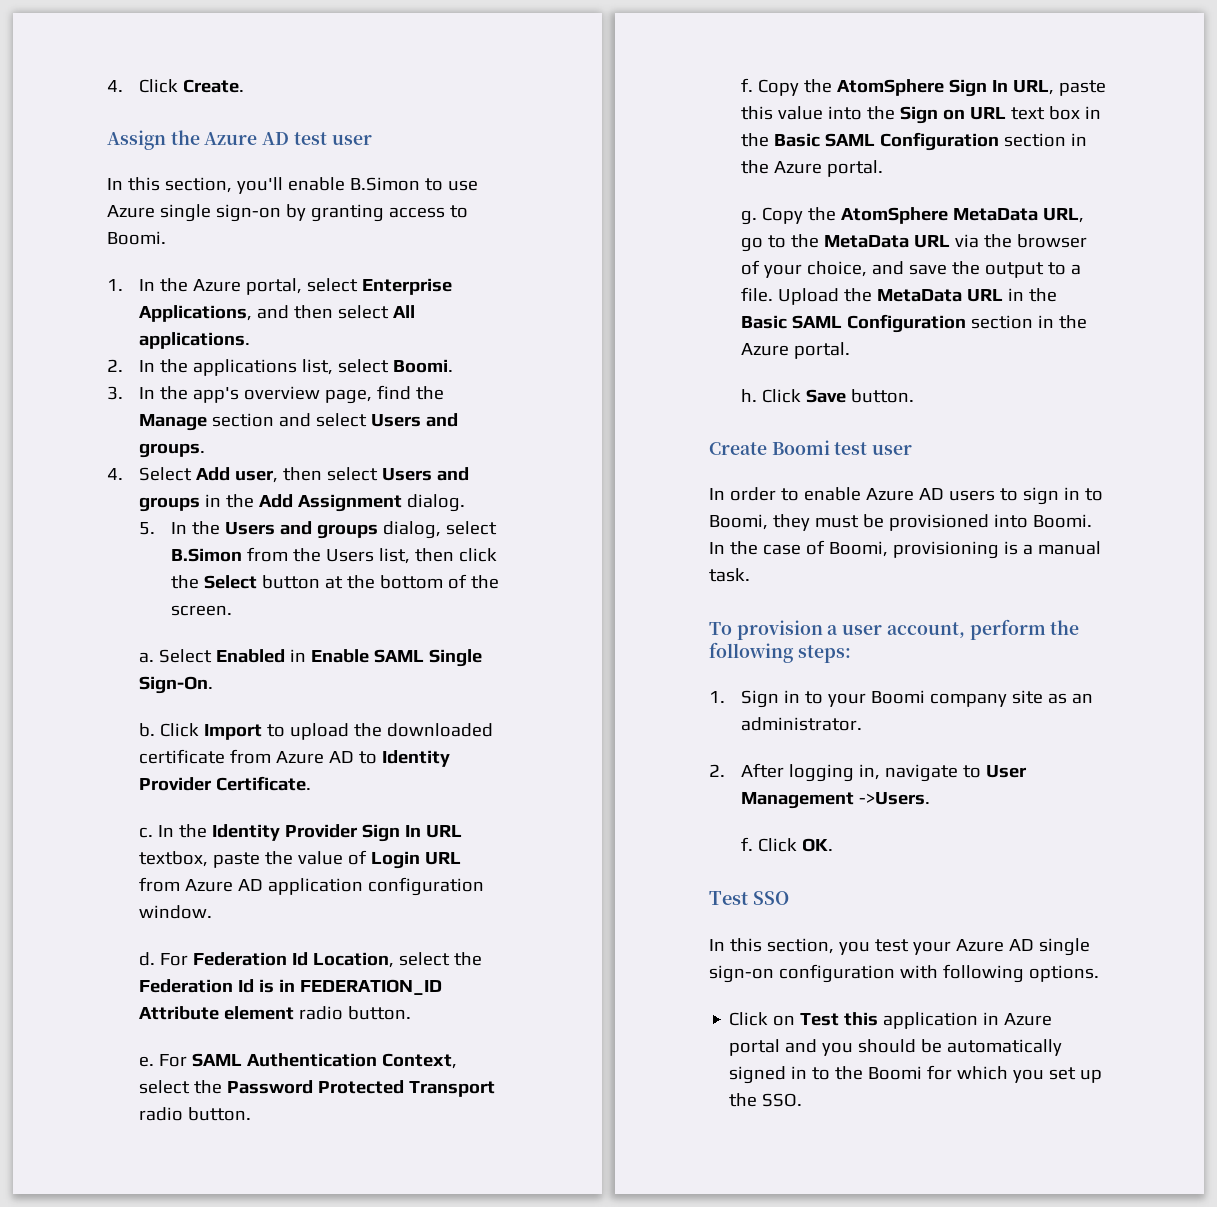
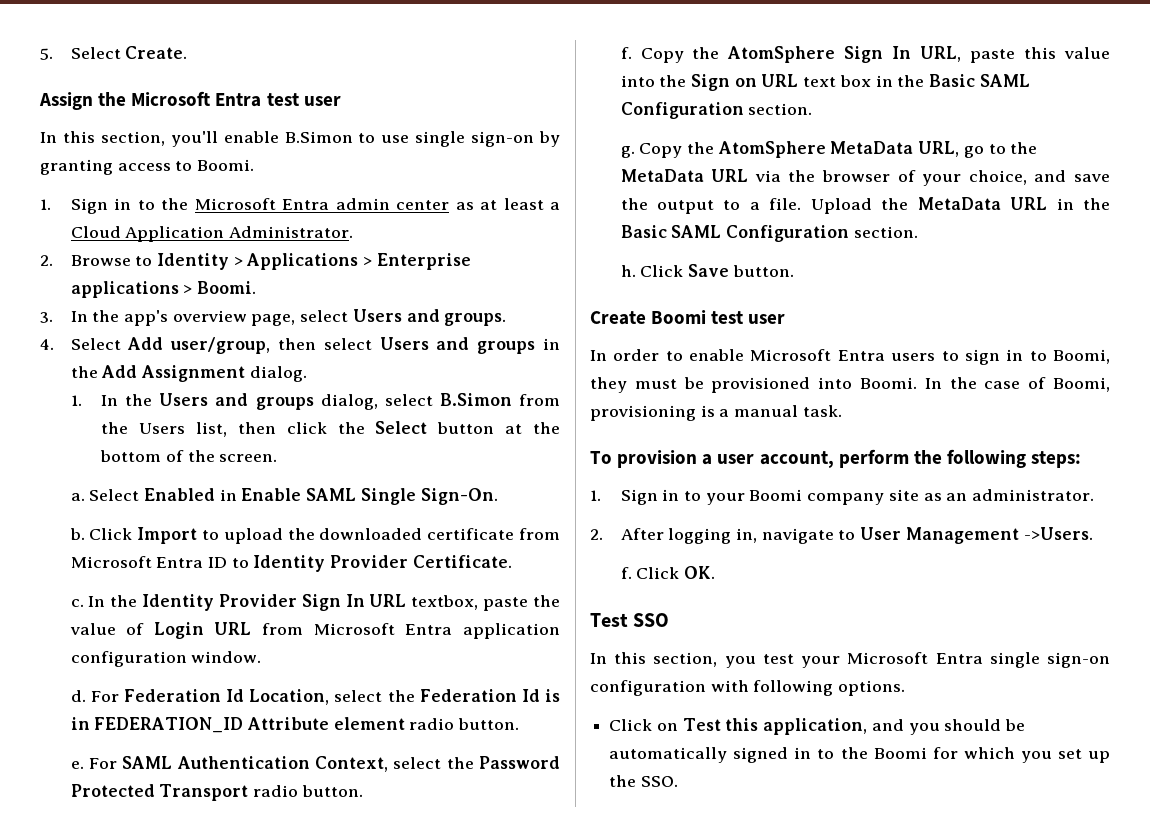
[107,79,179,93] 4. Click -> [40,47,121,60] 5. Select
[204,132,290,145] Azure AD -> [131,91,262,107] Microsoft Entra
[107,205,155,218] Azure -> (410, 139) none
[139,278,453,295] [139,305,416,322] [139,332,251,349] [107,359,390,376] In the Azure portal, select Enterprise Applications, and then select All applications. // 2. In the applications list, select -> [70,198,560,214] [70,226,354,242] [40,253,471,270] [70,281,193,298] Sign in to the Microsoft Entra admin center as at least a Cloud Application Administrator. // 2. Browse to Identity > Applications > Enterprise applications >
[377,385,445,400] [139,413,312,431] find the Manage section and -> (296, 320) none
[235,470,279,483] user, -> [170,337,271,354] user/group,
[139,522,156,535] 5. -> [70,395,82,406] 1.
[276,751,355,764] Azure AD -> [70,556,228,568] Microsoft Entra ID
[185,879,264,892] Azure AD -> [313,623,453,635] Microsoft Entra
[1004,133,1088,147] [741,160,884,177] section in the Azure portal. -> [748,103,813,115] section.
[971,315,1088,329] [741,342,851,359] section in the Azure portal. -> [853,226,918,238] section.
[865,488,944,501] Azure AD -> [750,349,885,361] Microsoft Entra
[955,939,1034,952] Azure AD -> [847,652,983,664] Microsoft Entra
[883,1012,1053,1029] [729,1039,781,1056] application in Azure portal -> [763,718,868,735] application,

